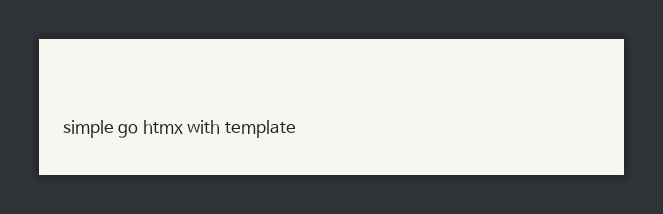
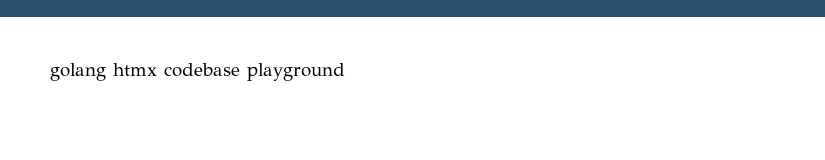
[63,120,296,138] simple go htmx with template -> [50,63,345,81] golang htmx codebase playground

